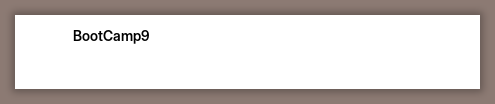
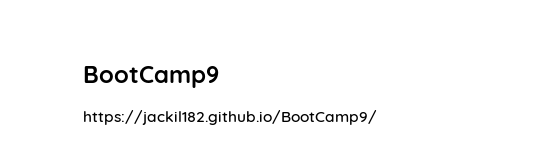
(149, 37) none -> [83,110,377,125] // https://jackil182.github.io/BootCamp9/

